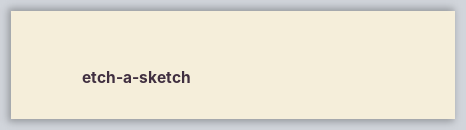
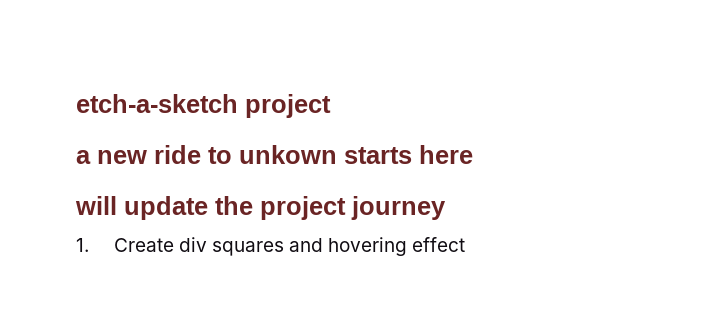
(191, 77) none -> [245,94,331,118] [76,145,473,164] [75,196,446,220] [76,237,466,256] project // a new ride to unkown starts here // will update the project journey // 1. Create div squares and hovering effect

